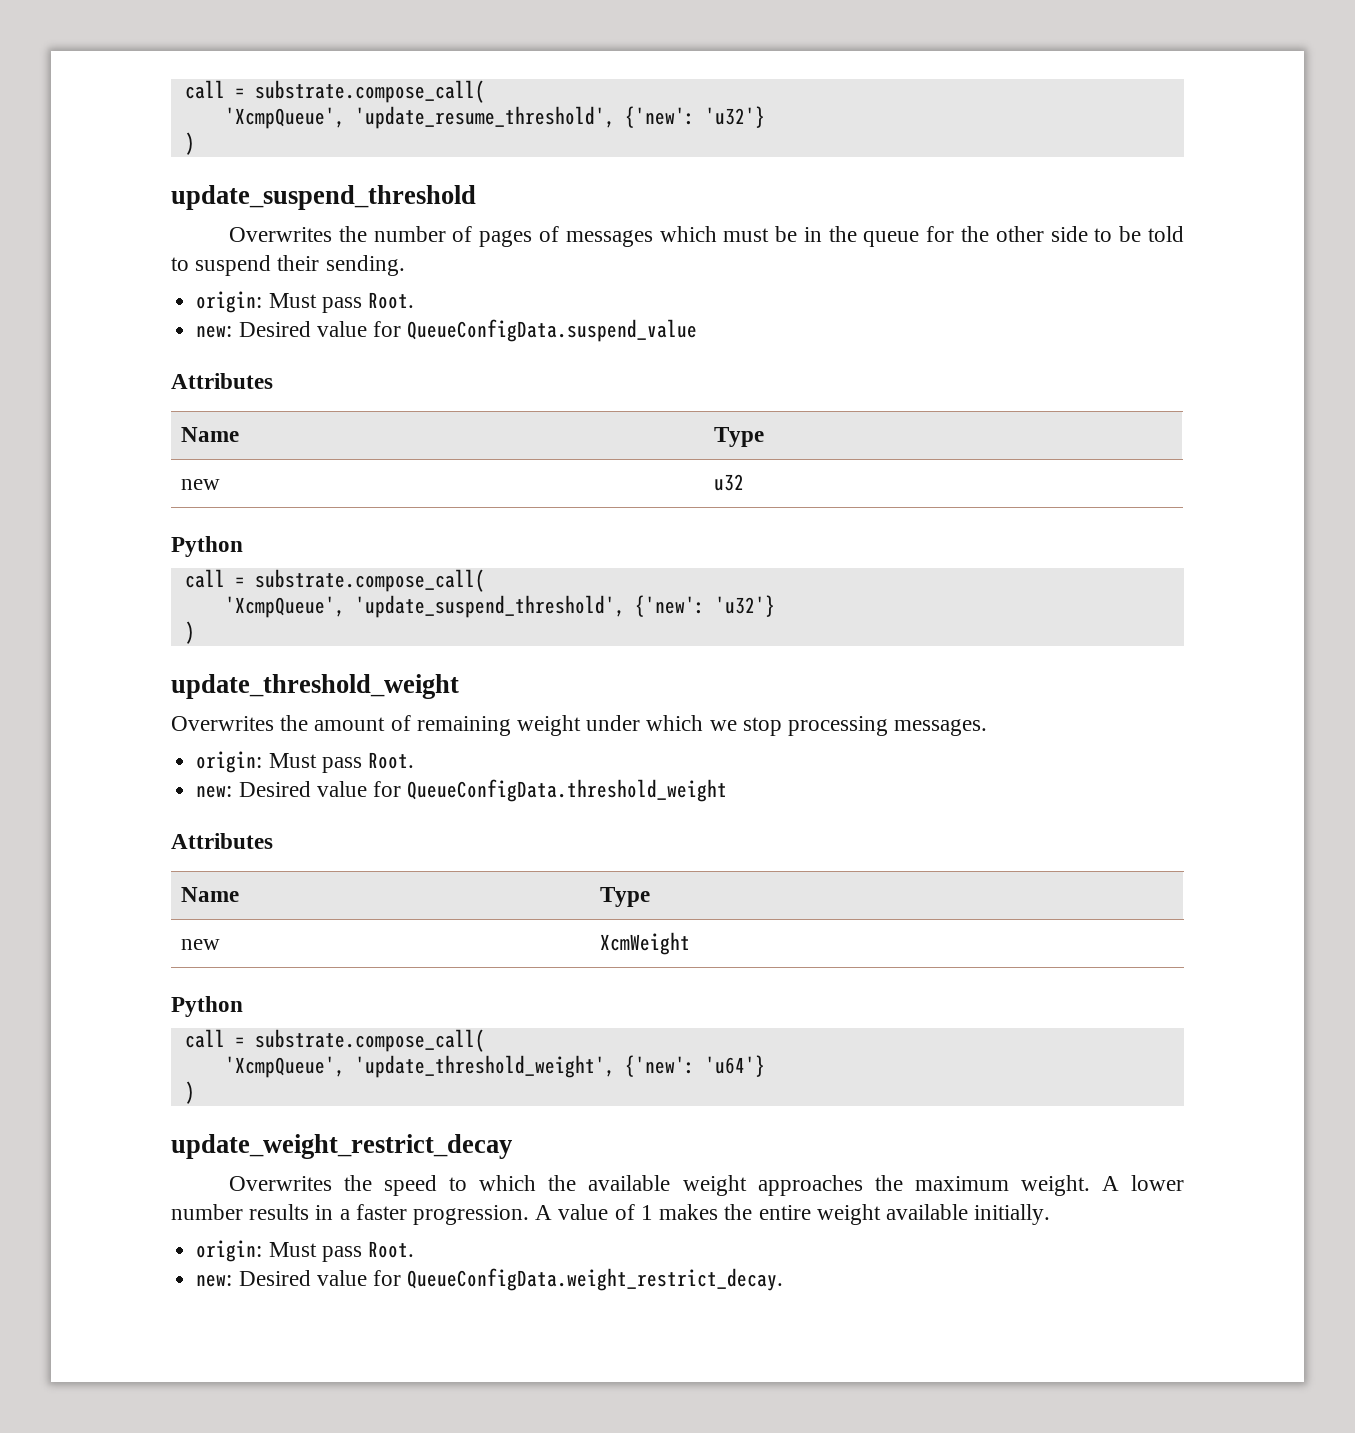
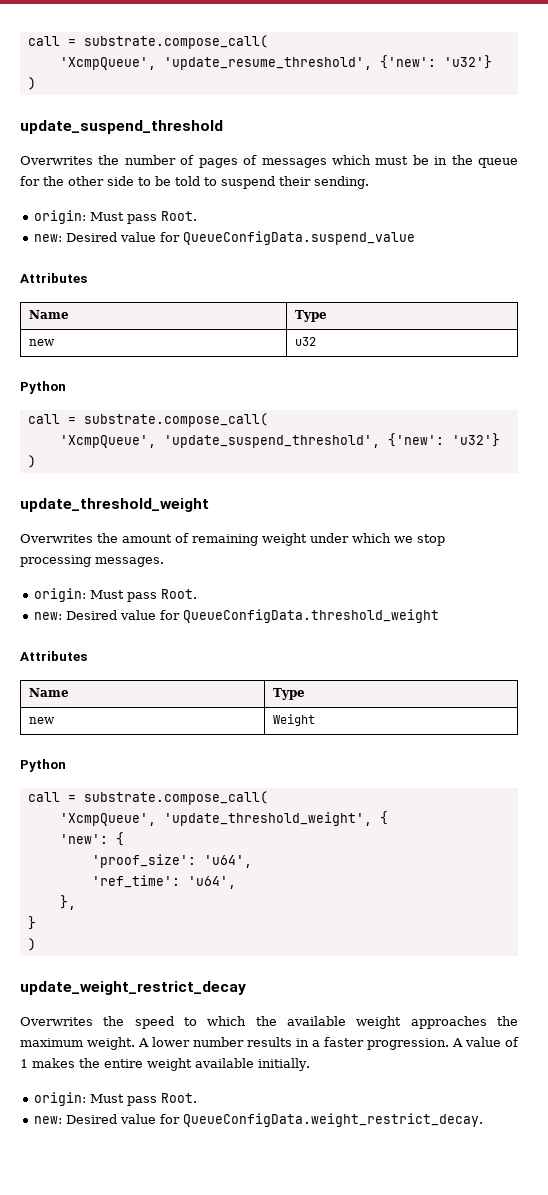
[599,932,690,955] XcmWeight -> [273,714,316,726] Weight
[624,1055,765,1077] {'new': 'u64'} -> [379,811,388,825] [59,832,124,846] [91,854,252,868] [91,875,236,889] [59,895,76,910] [27,916,36,930] { // 'new': { // 'proof_size': 'u64', // 'ref_time': 'u64', // }, // }

